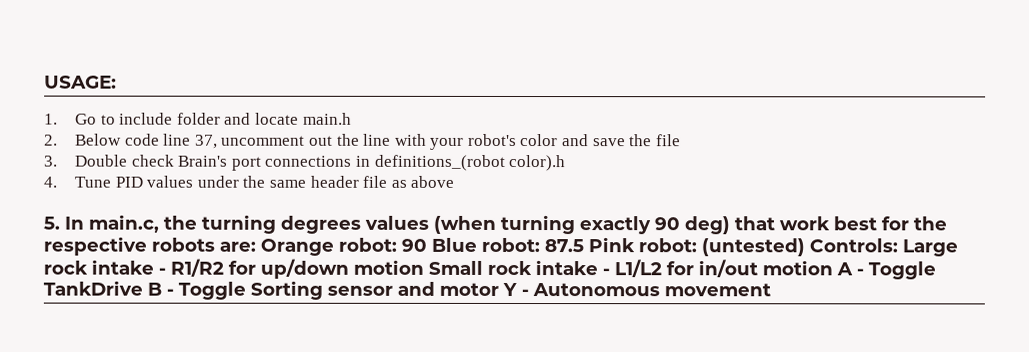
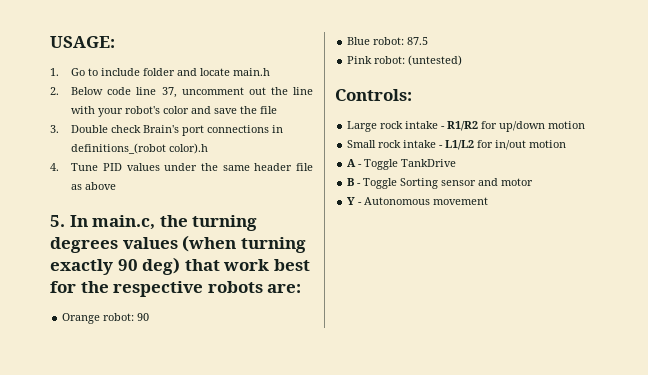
(256, 246) none -> (302, 288) //
(427, 245) none -> (150, 317) //
(584, 246) none -> (429, 41) //
(805, 247) none -> (463, 60) //
(898, 245) none -> (412, 95) //
(424, 267) none -> (586, 125) //
(833, 268) none -> (567, 144) //
(143, 288) none -> (457, 163) //
(499, 289) none -> (534, 182) //

